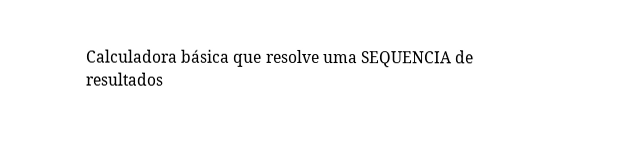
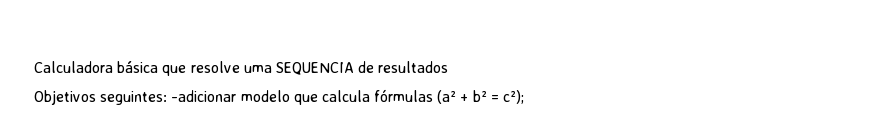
(164, 79) none -> [34,89,525,105] // Objetivos seguintes: -adicionar modelo que calcula fórmulas (a² + b² = c²);

